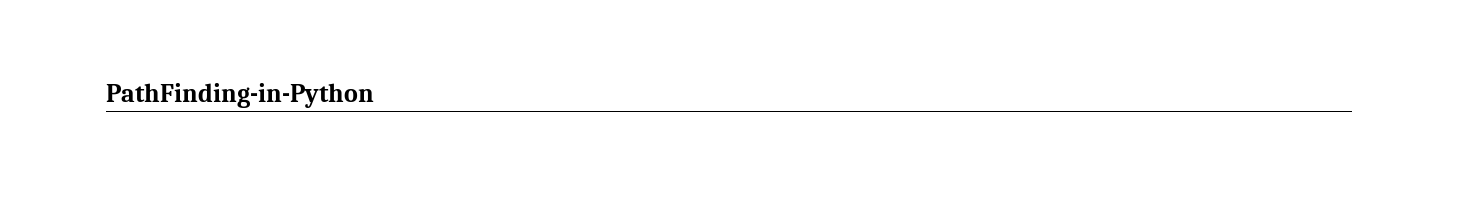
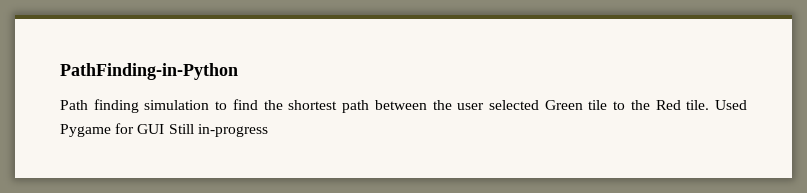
(374, 95) none -> [60,99,747,113] [60,123,268,137] // Path finding simulation to find the shortest path between the user selected Green tile to the Red tile. Used Pygame for GUI Still in-progress

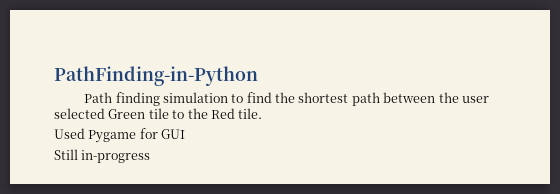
(710, 105) none -> (263, 113) //
(165, 129) none -> (186, 134) //

